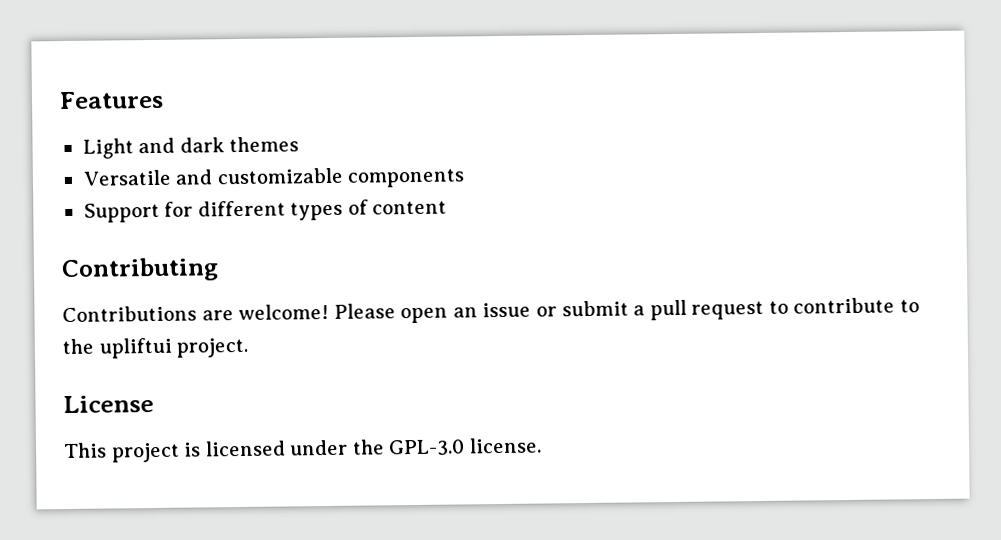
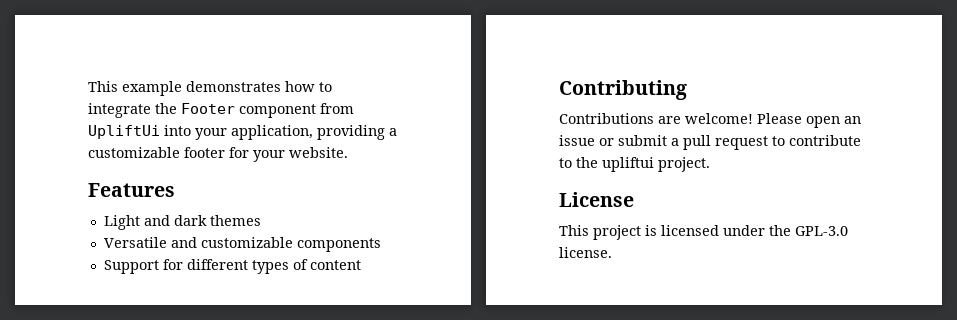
(59, 100) none -> [88,81,332,96] [88,103,354,118] [88,125,397,140] [88,147,348,162] This example demonstrates how to integrate the Footer component from UpliftUi into your application, providing a customizable footer for your website. //

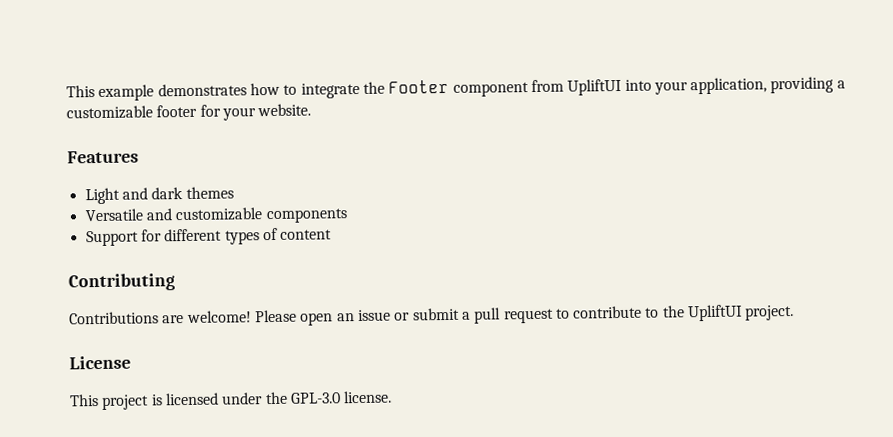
[88,125,160,139] UpliftUi -> [567,78,623,96] UpliftUI
[602,157,654,172] upliftui -> [688,304,744,322] UpliftUI

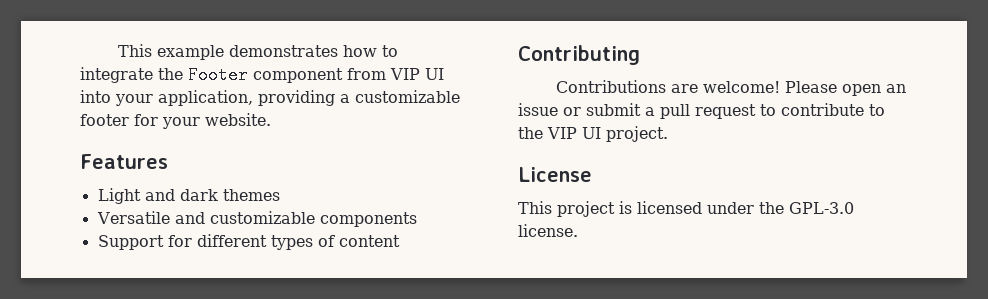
[567,78,623,96] UpliftUI -> [390,68,444,80] VIP UI
[688,304,744,322] UpliftUI -> [547,127,601,139] VIP UI

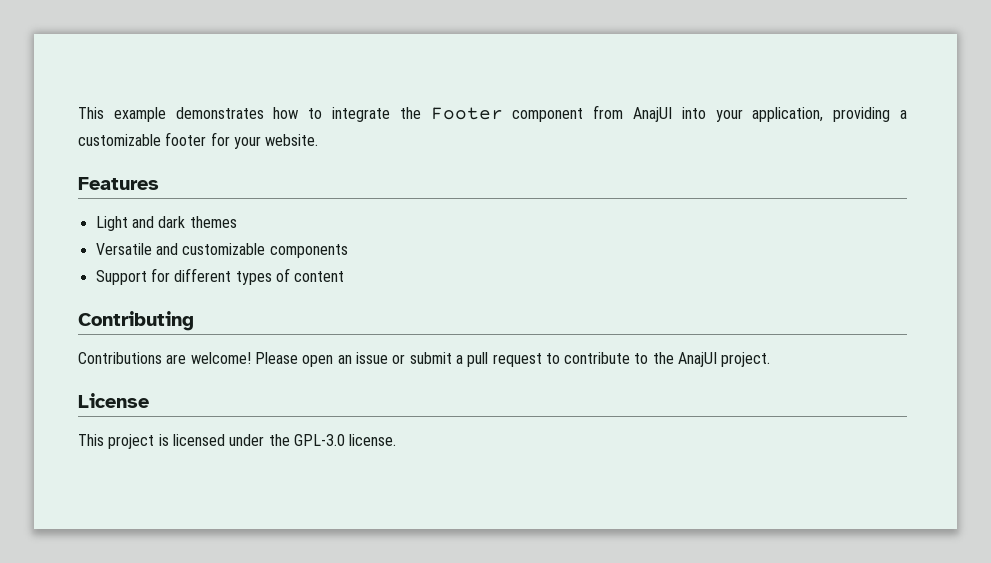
[390,68,444,80] VIP UI -> [633,107,672,122] AnajUI
[547,127,601,139] VIP UI -> [678,352,718,367] AnajUI

